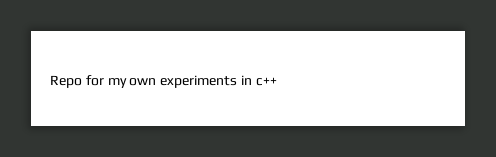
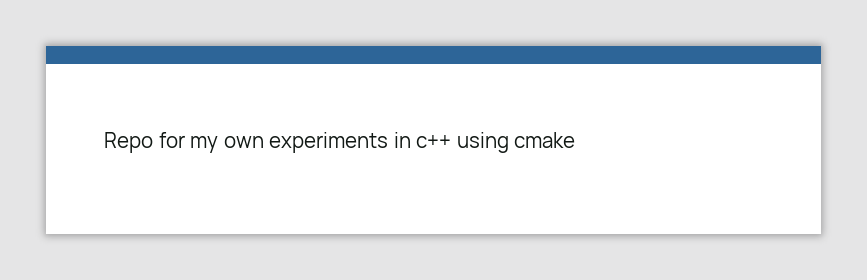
(277, 81) none -> [456,132,576,153] using cmake

